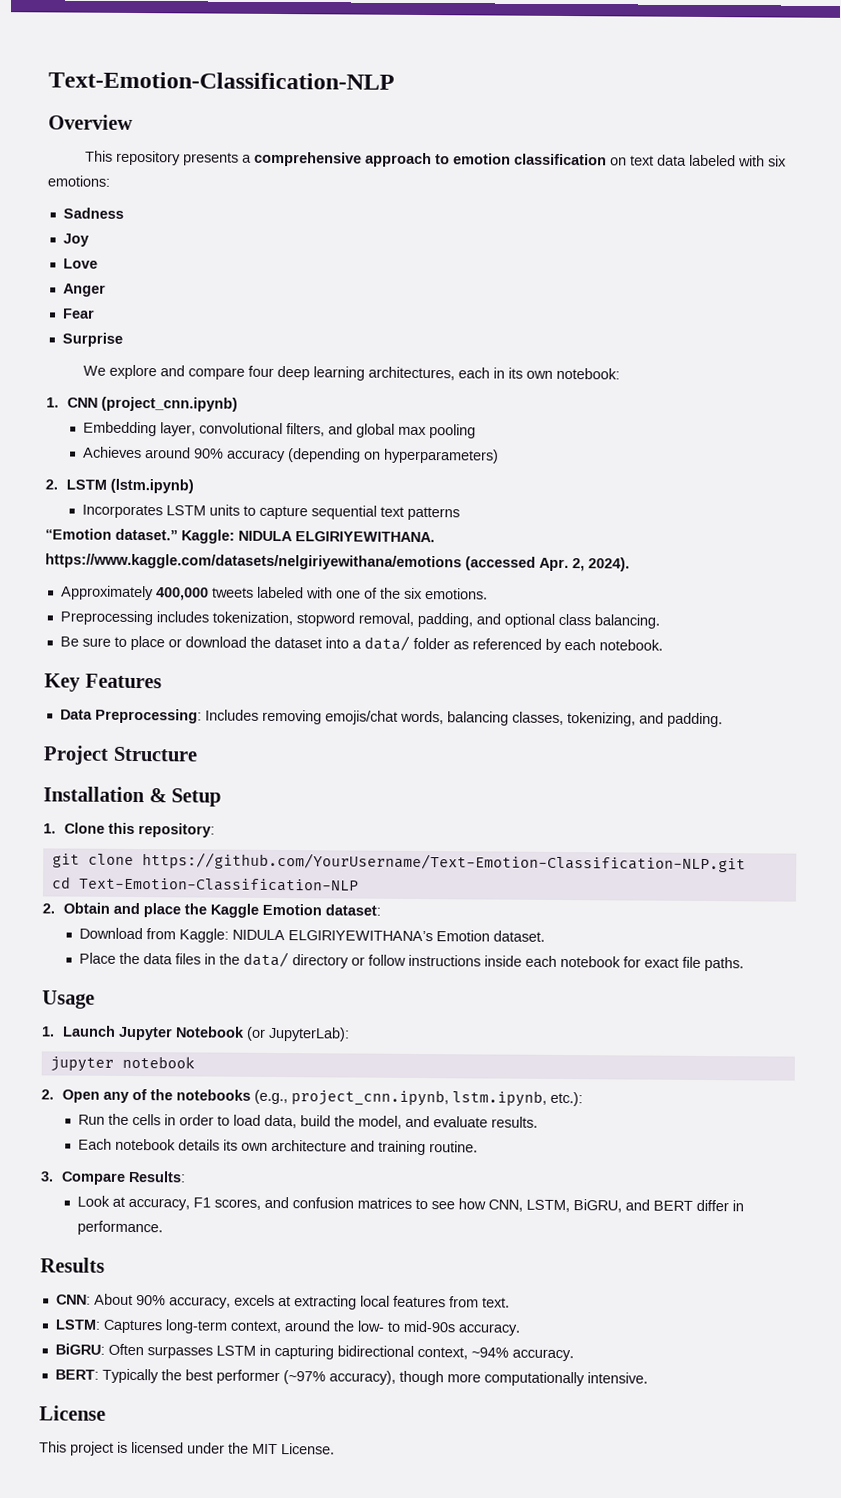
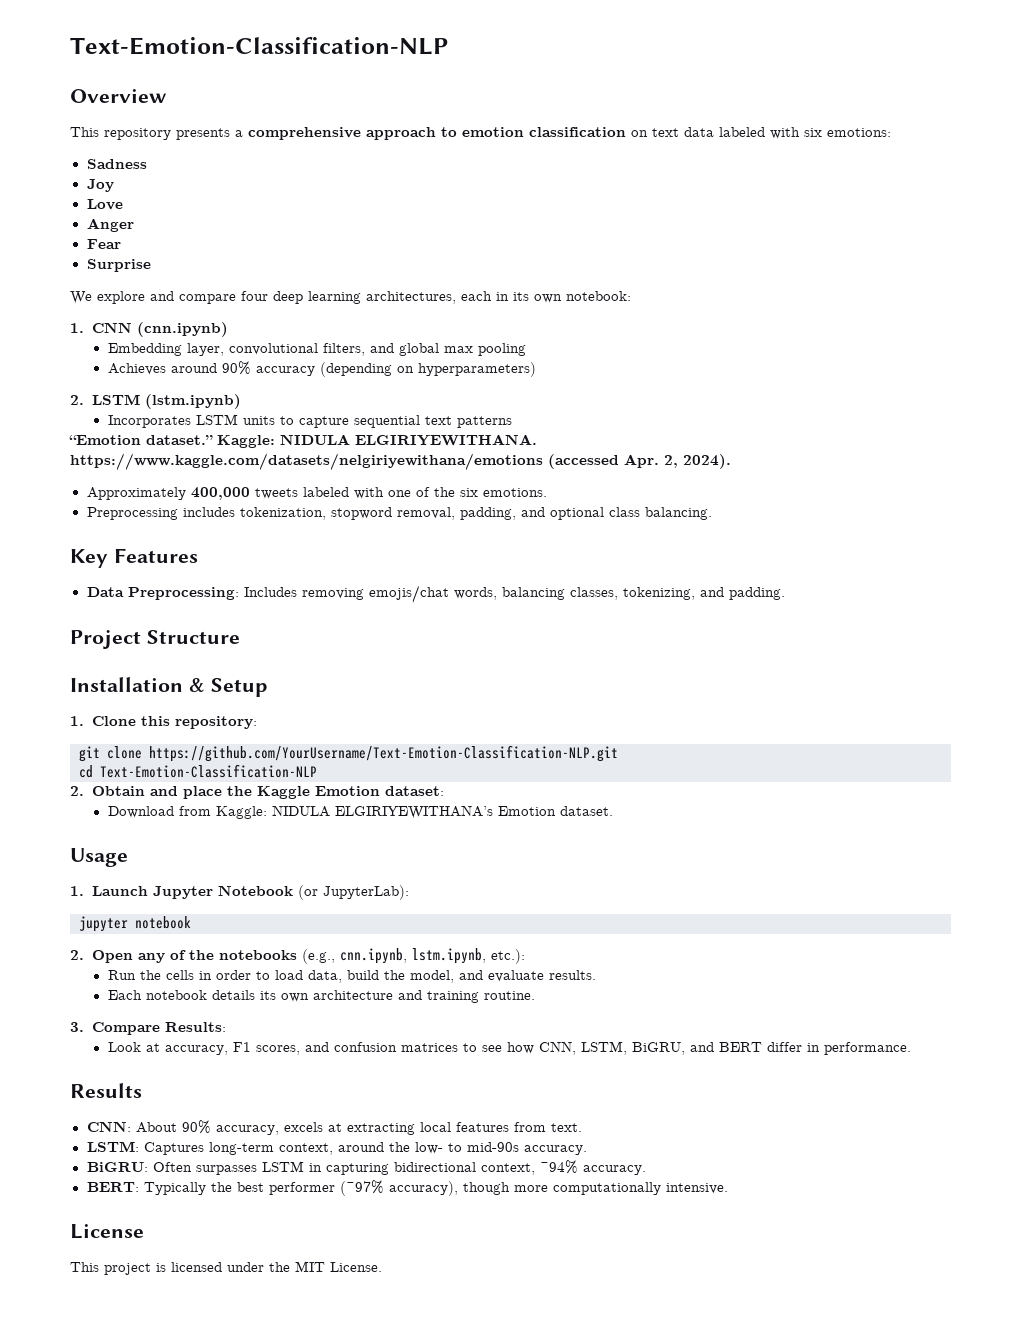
[100,396,238,412] (project_cnn.ipynb) -> [136,322,228,337] (cnn.ipynb)
[59,635,663,653] // Be sure to place or download the dataset into a data/ folder as referenced by each notebook. -> (712, 513) none
[78,951,744,972] // Place the data files in the data/ directory or follow instructions inside each notebook for exact file paths. -> (613, 811) none
[290,1089,449,1107] project_cnn.ipynb, -> [339,948,407,964] cnn.ipynb,

